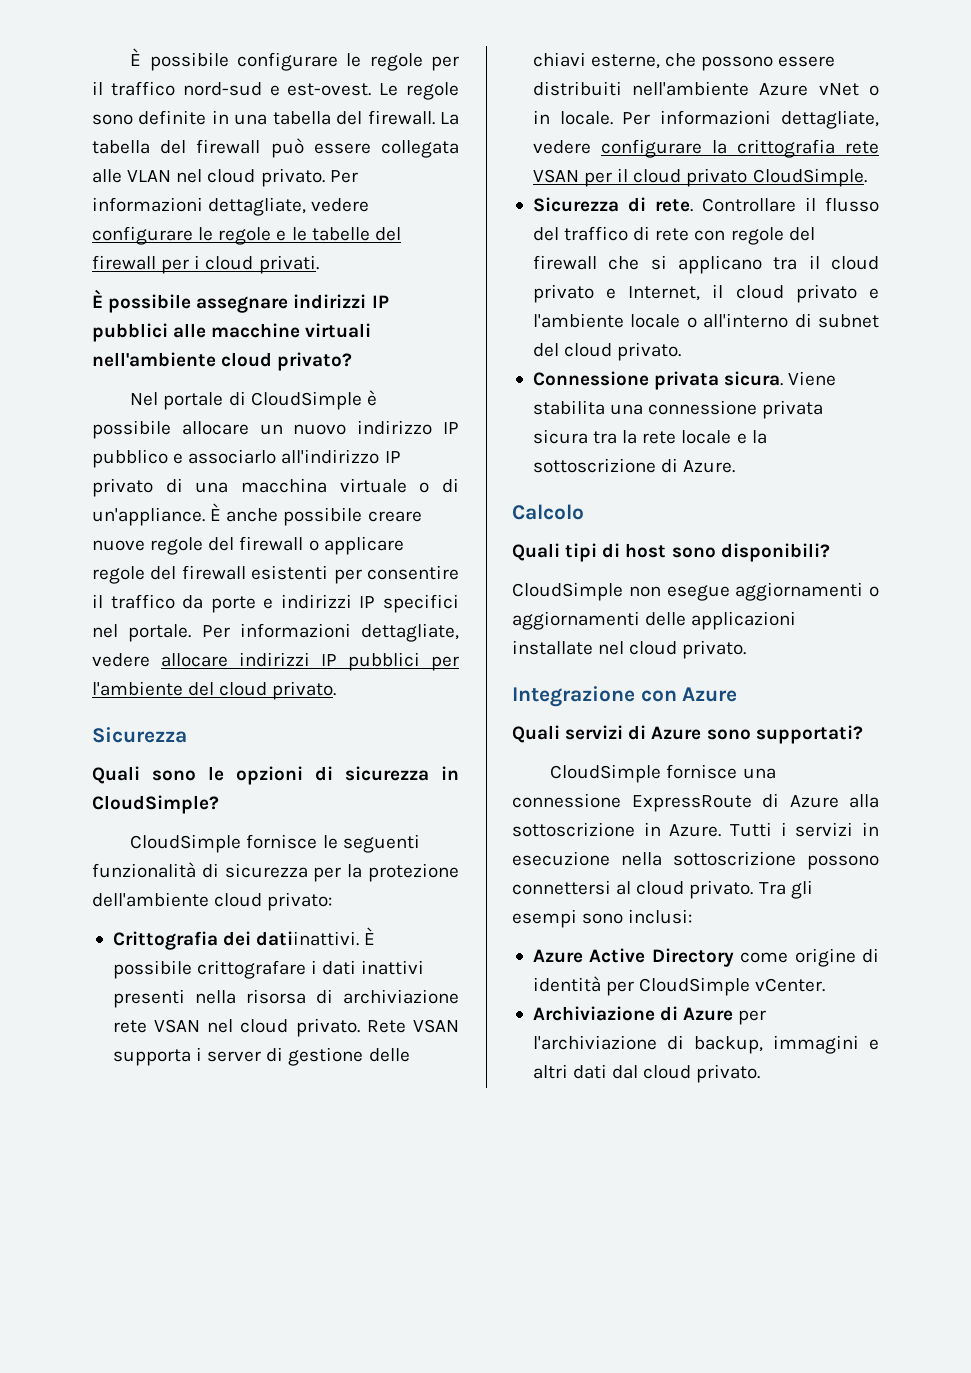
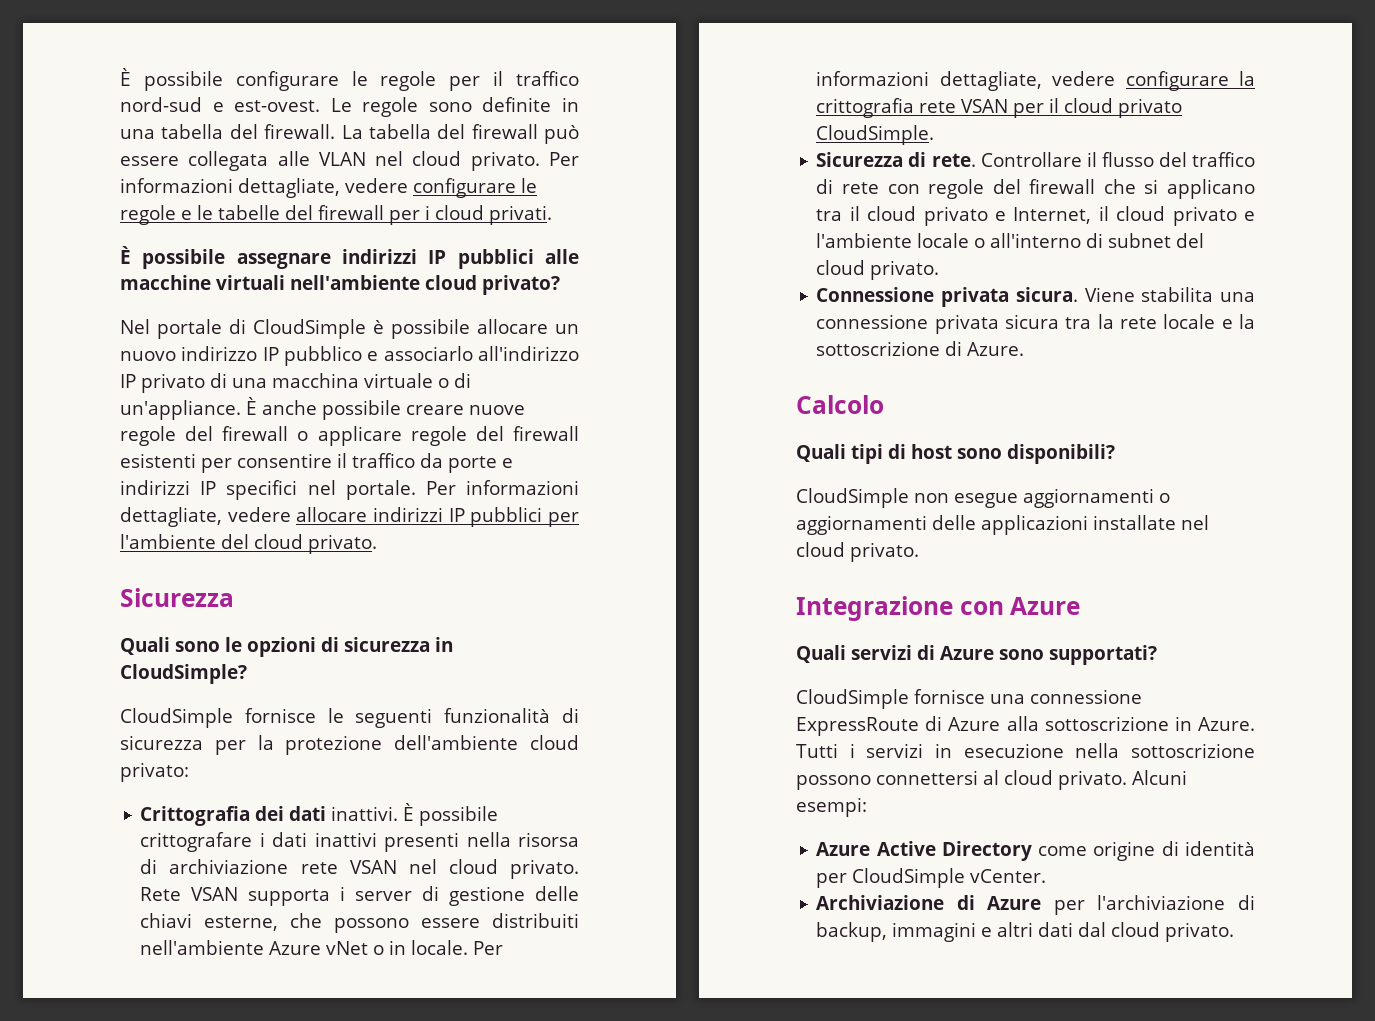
[256,931,360,946] datiinattivi. -> [289,806,399,821] dati inattivi.
[758,880,813,899] [512,909,693,928] Tra gli esempi sono inclusi: -> [1132,770,1187,785] [796,797,867,817] Alcuni esempi:

